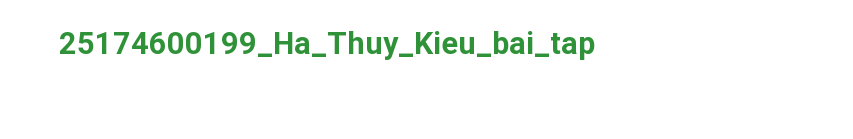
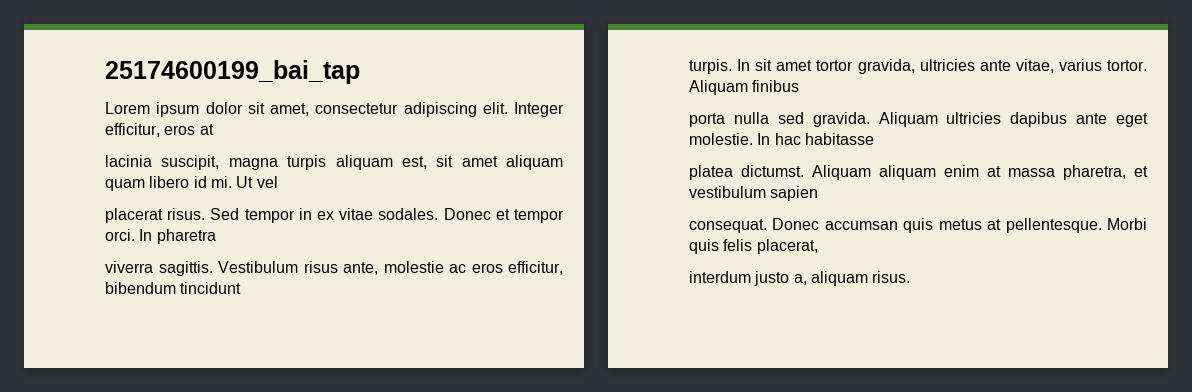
[59,31,595,60] 25174600199_Ha_Thuy_Kieu_bai_tap -> [105,60,360,84] [105,102,564,117] [105,123,214,137] [105,155,563,170] [105,176,278,191] [105,208,564,223] [105,229,216,244] [105,261,563,276] [105,282,242,294] [689,59,1147,74] [689,80,800,95] [689,112,1148,127] [689,133,874,145] [689,165,1148,180] [689,186,819,201] [689,218,1147,233] [689,239,818,254] [689,271,911,286] 25174600199_bai_tap // Lorem ipsum dolor sit amet, consectetur adipiscing elit. Integer efficitur, eros at // lacinia suscipit, magna turpis aliquam est, sit amet aliquam quam libero id mi. Ut vel // placerat risus. Sed tempor in ex vitae sodales. Donec et tempor orci. In pharetra // viverra sagittis. Vestibulum risus ante, molestie ac eros efficitur, bibendum tincidunt // turpis. In sit amet tortor gravida, ultricies ante vitae, varius tortor. Aliquam finibus // porta nulla sed gravida. Aliquam ultricies dapibus ante eget molestie. In hac habitasse // platea dictumst. Aliquam aliquam enim at massa pharetra, et vestibulum sapien // consequat. Donec accumsan quis metus at pellentesque. Morbi quis felis placerat, // interdum justo a, aliquam risus.

